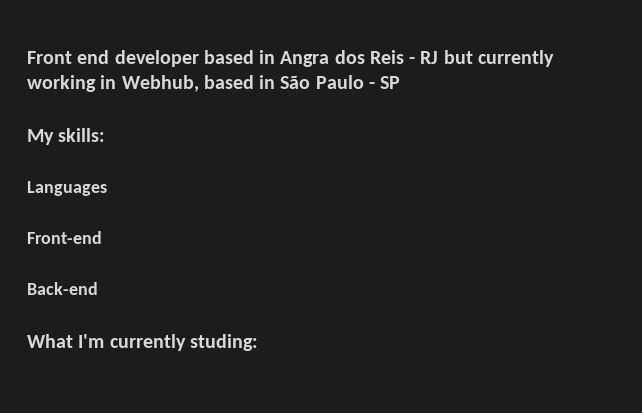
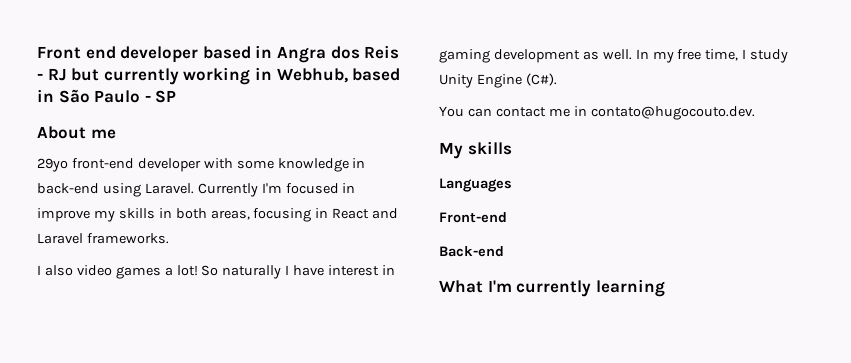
(401, 82) none -> [37,126,116,139] [37,158,366,172] [37,183,356,197] [37,208,399,222] [37,233,169,244] [37,265,396,279] [439,49,789,63] [439,73,557,88] [439,106,755,120] // About me // 29yo front-end developer with some knowledge in back-end using Laravel. Currently I'm focused in improve my skills in both areas, focusing in React and Laravel frameworks. // I also video games a lot! So naturally I have interest in gaming development as well. In my free time, I study Unity Engine (C#). // You can contact me in contato@hugocouto.dev.
[58,128,106,142] skills: -> [467,141,512,155] skills
[189,334,258,351] studing: -> [595,279,665,297] learning

